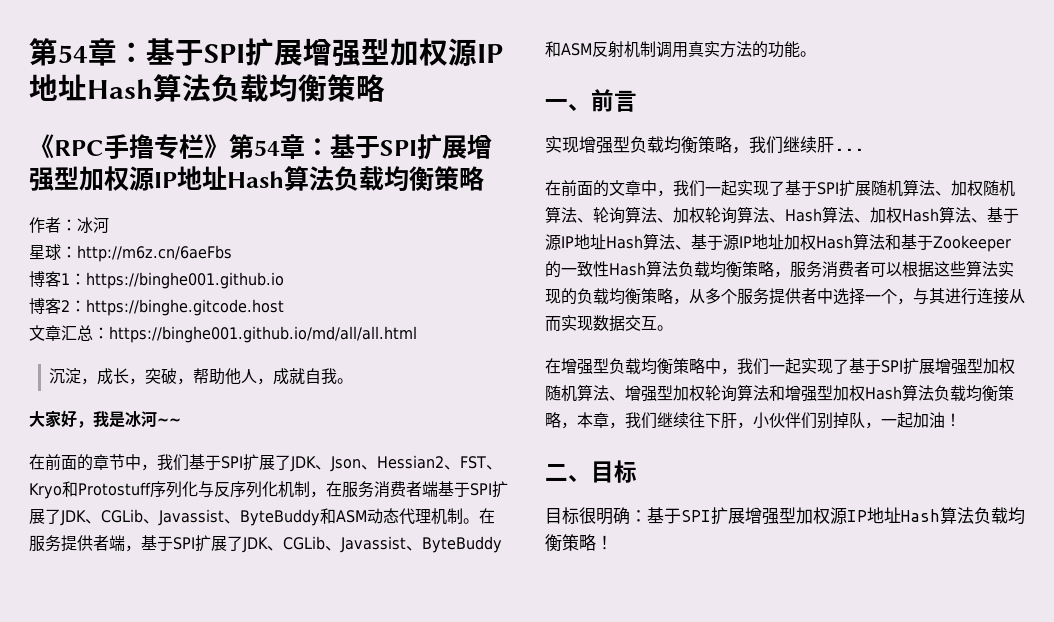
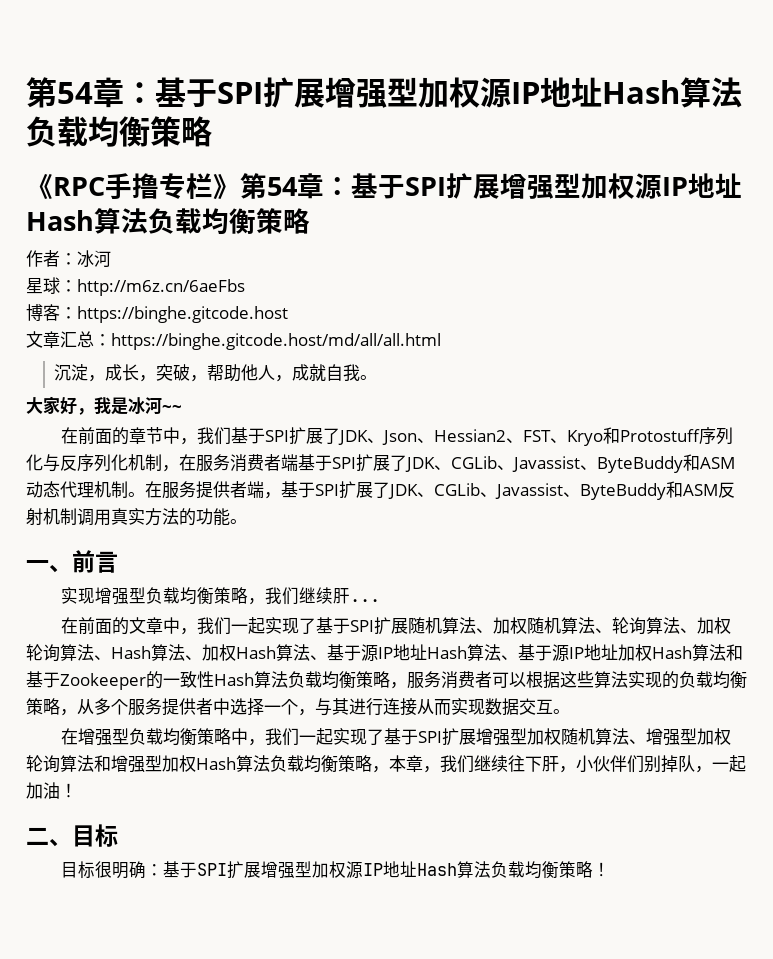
[61,272,284,289] [29,298,70,314] 1：https://binghe001.github.io // 博客2 -> (60, 312) none
[109,326,417,343] https://binghe001.github.io/md/all/all.html -> [111,333,441,350] https://binghe.gitcode.host/md/all/all.html

